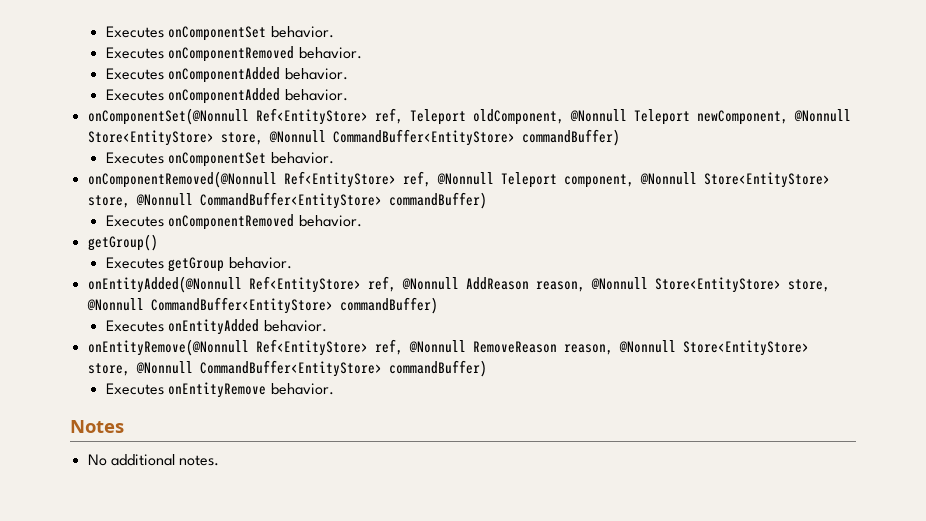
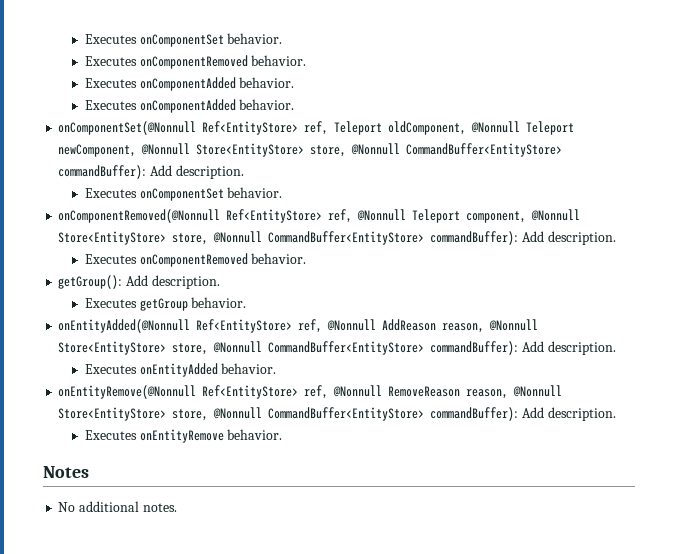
[521,129,620,146] commandBuffer) -> [58,165,244,179] commandBuffer): Add description.
[388,192,487,209] [105,214,362,230] [87,234,158,251] commandBuffer) // Executes onComponentRemoved behavior. // getGroup() -> [430,231,616,245] [84,253,307,267] [58,275,220,289] commandBuffer): Add description. // Executes onComponentRemoved behavior. // getGroup(): Add description.
[339,297,438,314] commandBuffer) -> [430,341,616,355] commandBuffer): Add description.
[388,360,487,377] commandBuffer) -> [430,407,616,421] commandBuffer): Add description.

